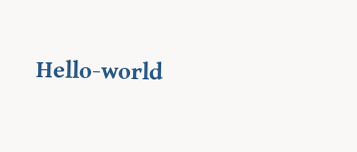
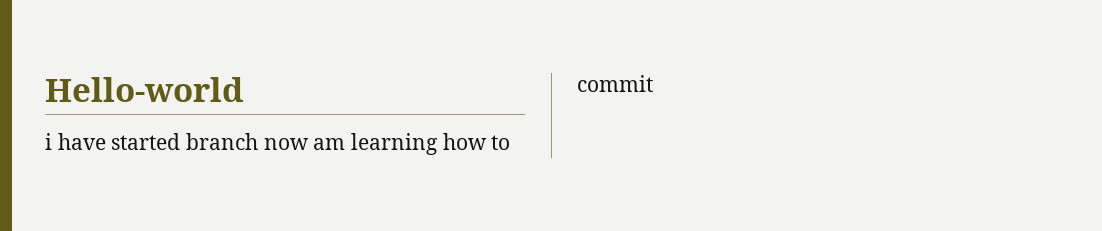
(164, 69) none -> [45,133,511,155] [577,75,653,92] // i have started branch now am learning how to commit

